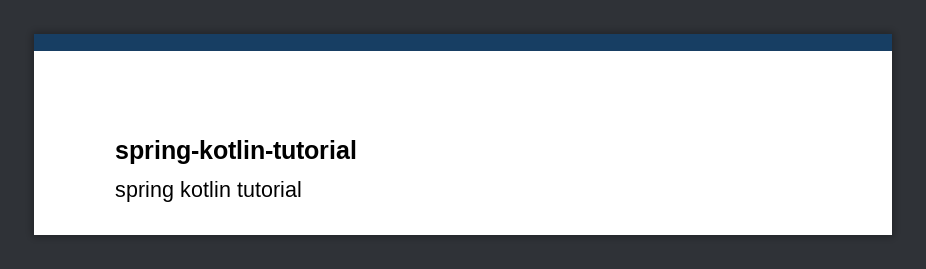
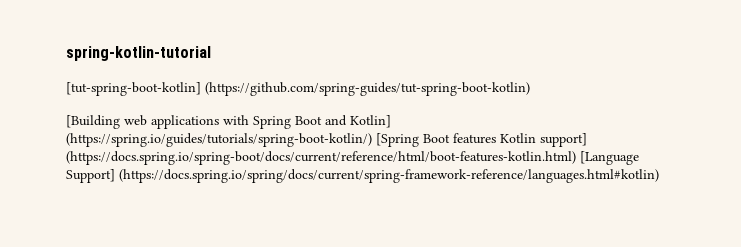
[115,181,302,202] spring kotlin tutorial -> [66,82,530,96] [66,115,391,129] [66,133,587,147] [66,151,639,165] [66,169,659,183] [tut-spring-boot-kotlin] (https://github.com/spring-guides/tut-spring-boot-kotlin) // [Building web applications with Spring Boot and Kotlin] (https://spring.io/guides/tutorials/spring-boot-kotlin/) [Spring Boot features Kotlin support] (https://docs.spring.io/spring-boot/docs/current/reference/html/boot-features-kotlin.html) [Language Support] (https://docs.spring.io/spring/docs/current/spring-framework-reference/languages.html#kotlin)

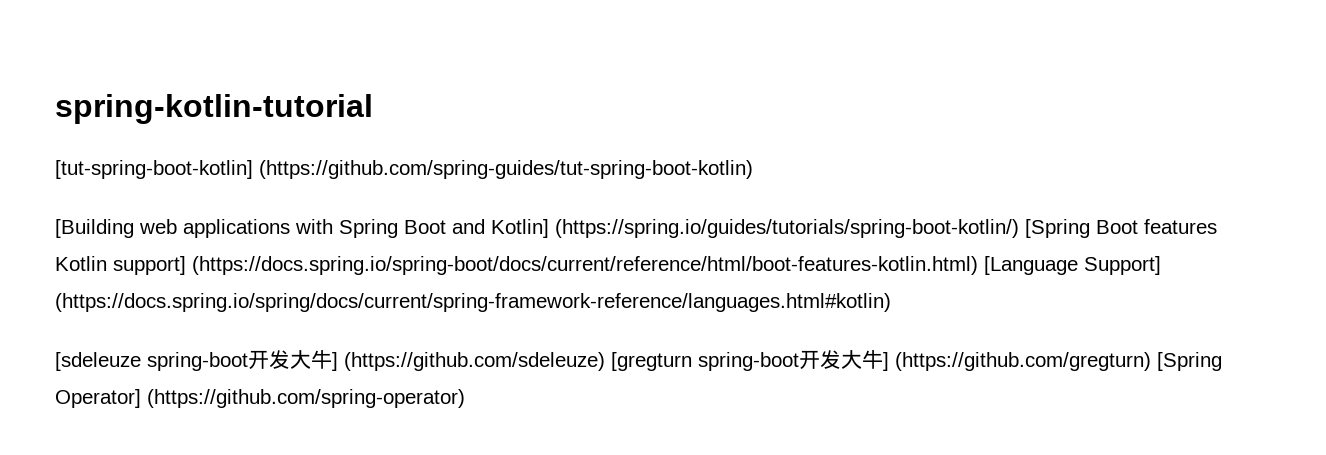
(659, 176) none -> [55,350,1222,371] [55,389,465,408] // [sdeleuze spring-boot开发大牛] (https://github.com/sdeleuze) [gregturn spring-boot开发大牛] (https://github.com/gregturn) [Spring Operator] (https://github.com/spring-operator)

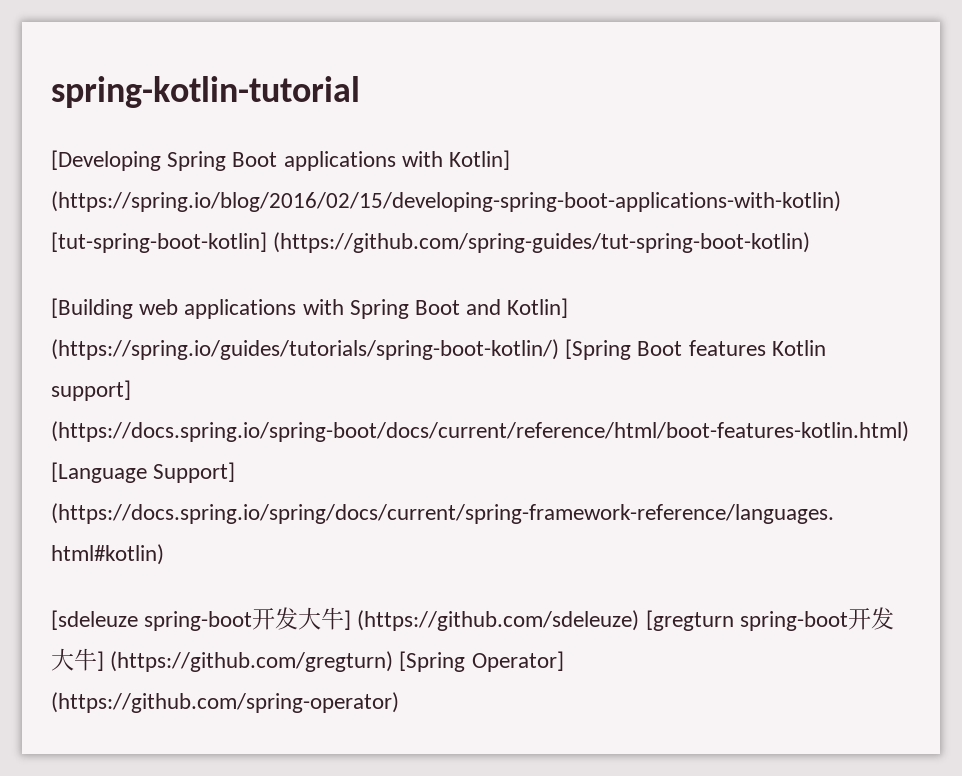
(373, 109) none -> [51,150,511,171] [51,191,841,212] [Developing Spring Boot applications with Kotlin] (https://spring.io/blog/2016/02/15/developing-spring-boot-applications-with-kotlin)

